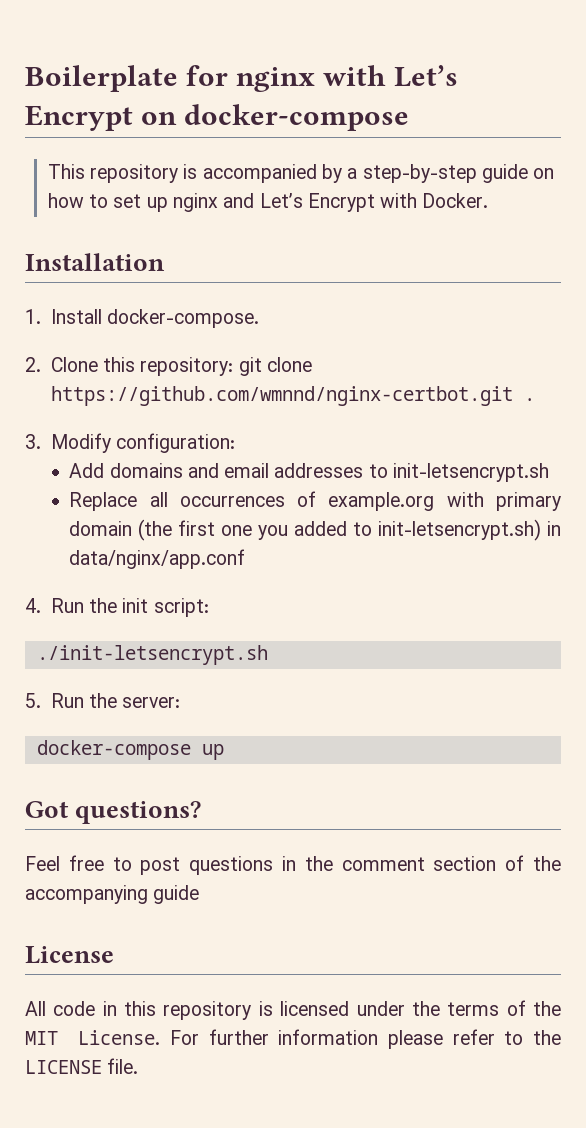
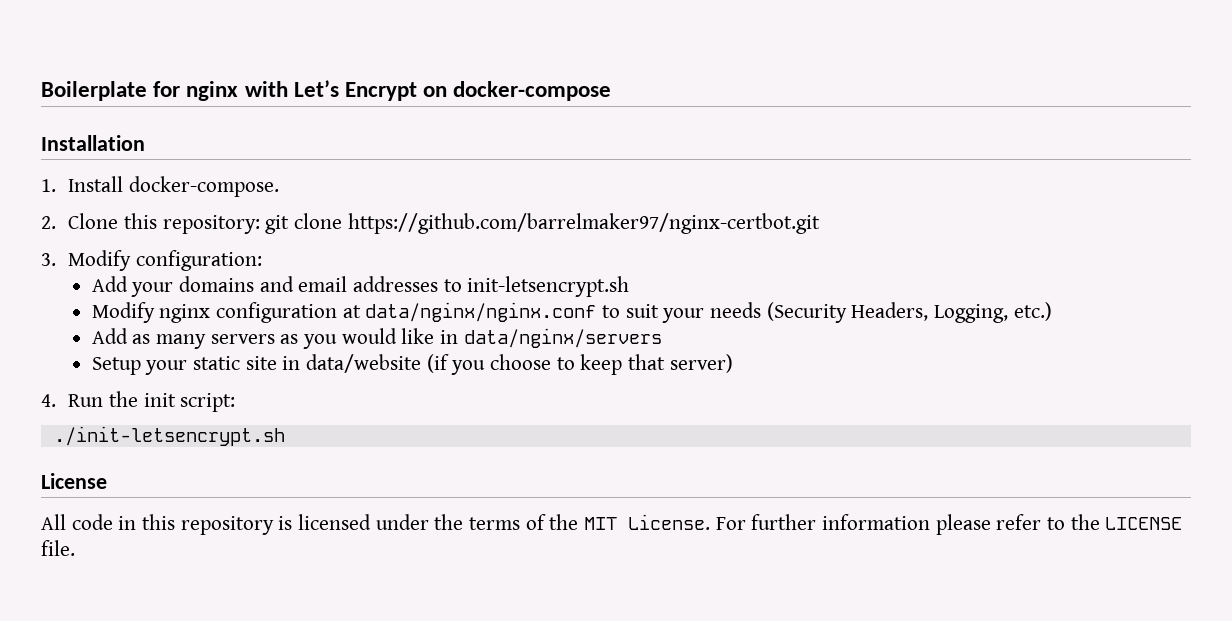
[47,164,555,183] [47,193,489,212] // This repository is accompanied by a step-by-step guide on how to set up nginx and Let’s Encrypt with Docker. -> (612, 91) none
[50,386,535,406] https://github.com/wmnnd/nginx-certbot.git . -> [347,213,820,234] https://github.com/barrelmaker97/nginx-certbot.git
(105, 470) none -> [131,282,174,297] your
[69,491,561,511] [69,519,561,541] [69,549,246,569] Replace all occurrences of example.org with primary domain (the first one you added to init-letsencrypt.sh) in data/nginx/app.conf -> [91,302,1052,323] [91,328,662,349] [91,354,733,375] Modify nginx configuration at data/nginx/nginx.conf to suit your needs (Security Headers, Logging, etc.) // Add as many servers as you would like in data/nginx/servers // Setup your static site in data/website (if you choose to keep that server)
[25,693,181,708] [36,740,224,760] [25,801,202,824] [25,855,561,875] [25,885,200,904] // 5. Run the server: // docker-compose up // Got questions? // Feel free to post questions in the comment section of the accompanying guide -> (285, 436) none

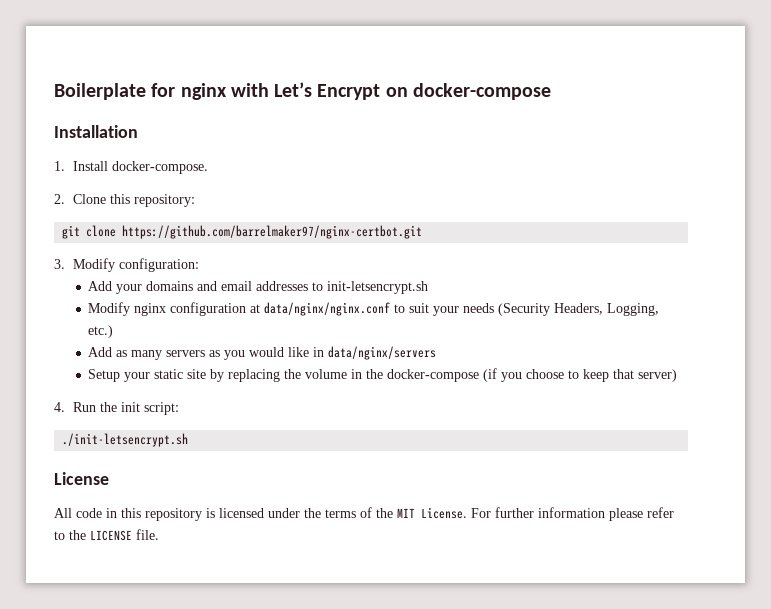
(260, 224) none -> (195, 200) //
[282,354,421,373] in data/website -> [210,369,480,382] by replacing the volume in the docker-compose

